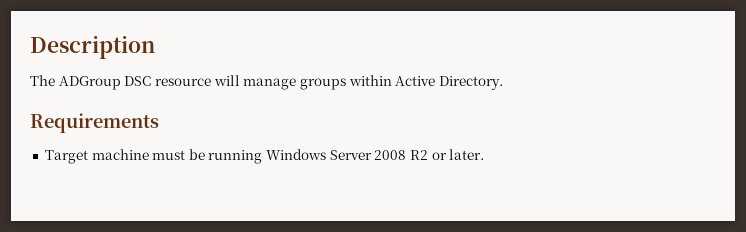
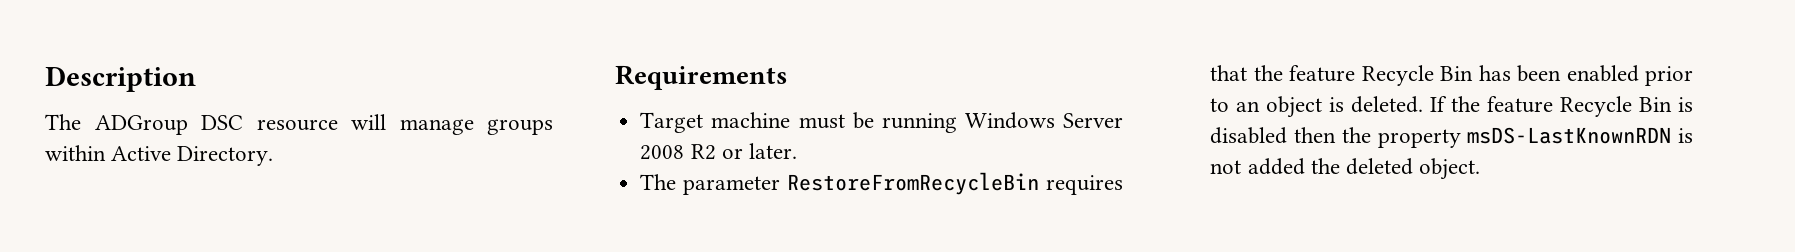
(485, 154) none -> [640,172,1123,195] [1210,65,1693,86] [1210,96,1693,118] [1210,127,1693,148] [1210,158,1481,180] // The parameter RestoreFromRecycleBin requires that the feature Recycle Bin has been enabled prior to an object is deleted. If the feature Recycle Bin is disabled then the property msDS-LastKnownRDN is not added the deleted object.

